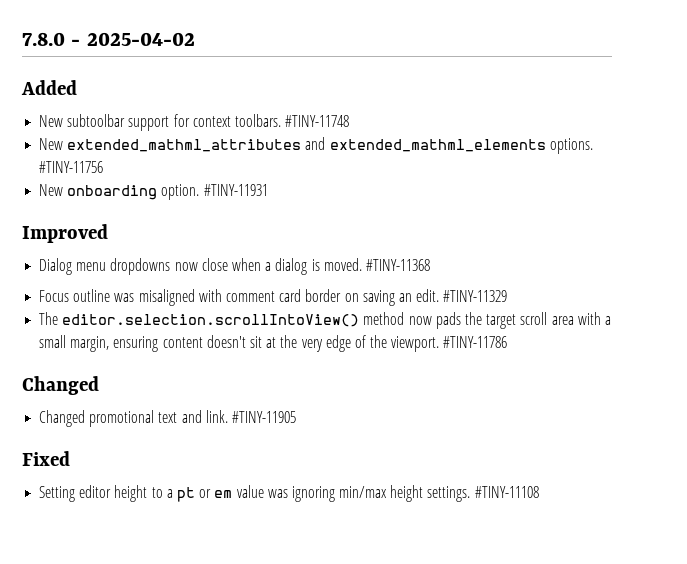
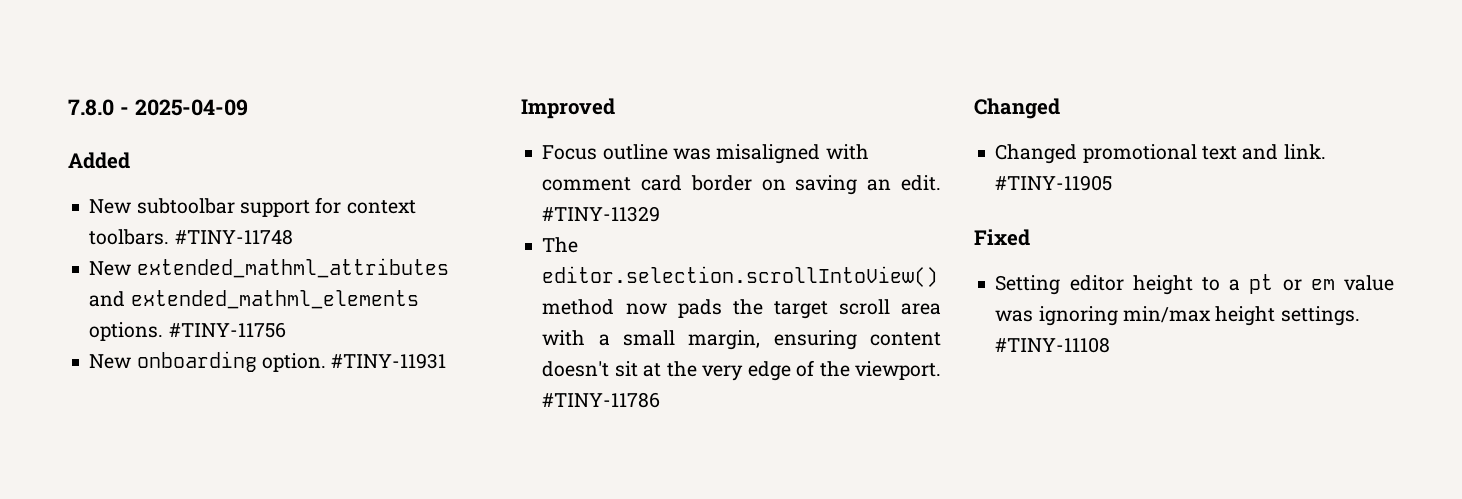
[86,32,195,46] 2025-04-02 -> [134,99,248,116] 2025-04-09
[39,258,430,275] // Dialog menu dropdowns now close when a dialog is moved. #TINY-11368 -> (615, 108) none

